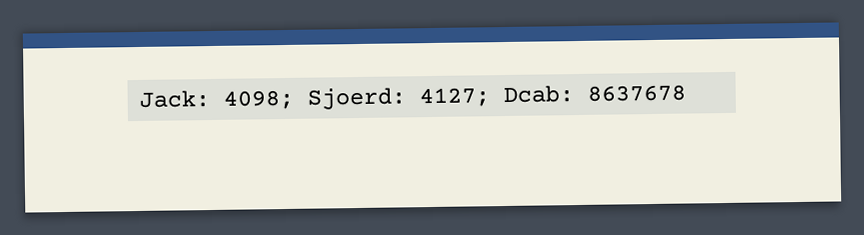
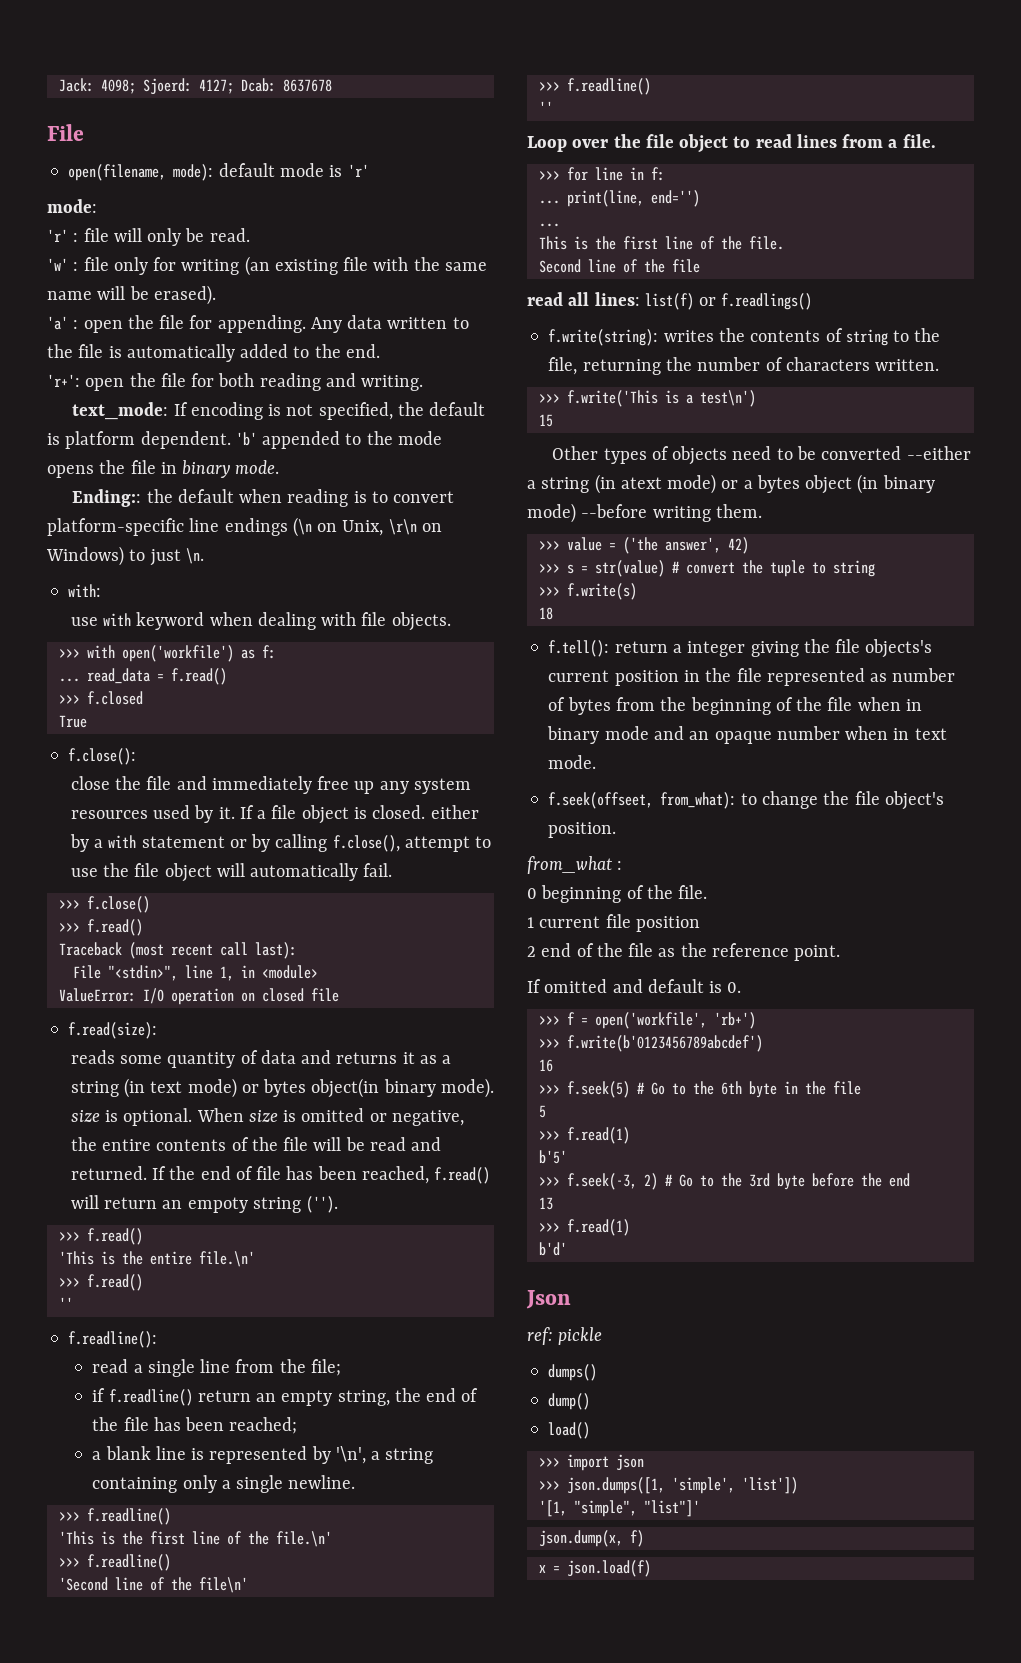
(686, 93) none -> [47,124,84,141] [68,163,369,181] [47,199,97,213] [47,228,250,246] [47,256,487,276] [47,285,216,305] [47,315,469,333] [47,344,380,362] [47,373,424,391] [72,402,486,420] [47,431,442,449] [47,460,280,478] [72,489,455,507] [47,517,442,537] [46,546,204,566] [68,584,102,597] [70,612,451,631] [58,645,276,662] [58,668,227,685] [58,691,143,705] [58,715,87,728] [68,748,137,765] [70,776,471,794] [70,805,479,824] [69,834,492,852] [70,863,393,882] [58,896,150,913] [58,919,143,936] [58,942,297,959] [72,965,318,981] [58,988,339,1005] [68,1022,158,1039] [70,1050,452,1068] [70,1078,494,1098] [70,1108,464,1126] [70,1137,442,1151] [70,1166,491,1184] [70,1195,339,1213] [58,1228,143,1245] [58,1251,255,1267] [58,1274,143,1291] [58,1297,73,1310] [68,1331,158,1348] [92,1359,341,1377] [92,1388,479,1406] [92,1417,298,1434] [92,1446,434,1464] [92,1475,356,1493] [58,1508,171,1525] [58,1531,332,1547] [58,1554,171,1571] [58,1577,248,1593] [538,78,651,95] [538,101,553,114] [527,134,936,153] [538,167,665,181] [538,190,700,207] [538,223,560,227] [538,236,784,250] [538,259,700,273] [527,292,813,310] [548,328,941,346] [548,357,940,375] [538,390,756,407] [538,414,553,427] [552,446,971,465] [527,474,935,494] [527,503,762,523] [538,537,749,554] [538,560,875,577] [538,583,637,600] [538,607,553,620] [548,639,933,658] [548,668,956,686] [548,697,922,715] [547,726,947,744] [548,755,597,769] [548,791,944,810] [548,822,617,838] [527,856,623,874] [527,885,708,903] [527,914,700,932] [527,943,841,961] [527,979,742,993] [538,1012,756,1029] [538,1035,763,1052] [538,1059,553,1072] [538,1081,861,1098] [538,1105,546,1118] [538,1127,630,1144] [538,1150,567,1164] [538,1173,910,1190] [538,1197,553,1210] [538,1219,630,1236] [538,1242,567,1256] [526,1290,571,1309] [527,1327,603,1345] [548,1364,598,1381] [548,1393,591,1410] [548,1422,591,1439] [538,1454,644,1471] [538,1477,798,1494] [538,1500,700,1517] [538,1530,644,1547] [538,1560,651,1577] // File // open(filename, mode): default mode is 'r' // mode: // 'r' : file will only be read. // 'w' : file only for writing (an existing file with the same name will be erased). // 'a' : open the file for appending. Any data written to the file is automatically added to the end. // 'r+': open the file for both reading and writing. // text_mode: If encoding is not specified, the default is platform dependent. 'b' appended to the mode opens the file in binary mode. // Ending:: the default when reading is to convert platform-specific line endings (\n on Unix, \r\n on Windows) to just \n. // with: // use with keyword when dealing with file objects. // >>> with open('workfile') as f: // ... read_data = f.read() // >>> f.closed // True // f.close(): // close the file and immediately free up any system resources used by it. If a file object is closed. either by a with statement or by calling f.close(), attempt to use the file object will automatically fail. // >>> f.close() // >>> f.read() // Traceback (most recent call last): // File "<stdin>", line 1, in <module> // ValueError: I/O operation on closed file // f.read(size): // reads some quantity of data and returns it as a string (in text mode) or bytes object(in binary mode). size is optional. When size is omitted or negative, the entire contents of the file will be read and returned. If the end of file has been reached, f.read() will return an empoty string (''). // >>> f.read() // 'This is the entire file.\n' // >>> f.read() // '' // f.readline(): // read a single line from the file; // if f.readline() return an empty string, the end of the file has been reached; // a blank line is represented by '\n', a string containing only a single newline. // >>> f.readline() // 'This is the first line of the file.\n' // >>> f.readline() // 'Second line of the file\n' // >>> f.readline() // '' // Loop over the file object to read lines from a file. // >>> for line in f: // ... print(line, end='') // ... // This is the first line of the file. // Second line of the file // read all lines: list(f) or f.readlings() // f.write(string): writes the contents of string to the file, returning the number of characters written. // >>> f.write('This is a test\n') // 15 // Other types of objects need to be converted --either a string (in atext mode) or a bytes object (in binary mode) --before writing them. // >>> value = ('the answer', 42) // >>> s = str(value) # convert the tuple to string // >>> f.write(s) // 18 // f.tell(): return a integer giving the file objects's current position in the file represented as number of bytes from the beginning of the file when in binary mode and an opaque number when in text mode. // f.seek(offseet, from_what): to change the file object's position. // from_what : // 0 beginning of the file. // 1 current file position // 2 end of the file as the reference point. // If omitted and default is 0. // >>> f = open('workfile', 'rb+') // >>> f.write(b'0123456789abcdef') // 16 // >>> f.seek(5) # Go to the 6th byte in the file // 5 // >>> f.read(1) // b'5' // >>> f.seek(-3, 2) # Go to the 3rd byte before the end // 13 // >>> f.read(1) // b'd' // Json // ref: pickle // dumps() // dump() // load() // >>> import json // >>> json.dumps([1, 'simple', 'list']) // '[1, "simple", "list"]' // json.dump(x, f) // x = json.load(f)

